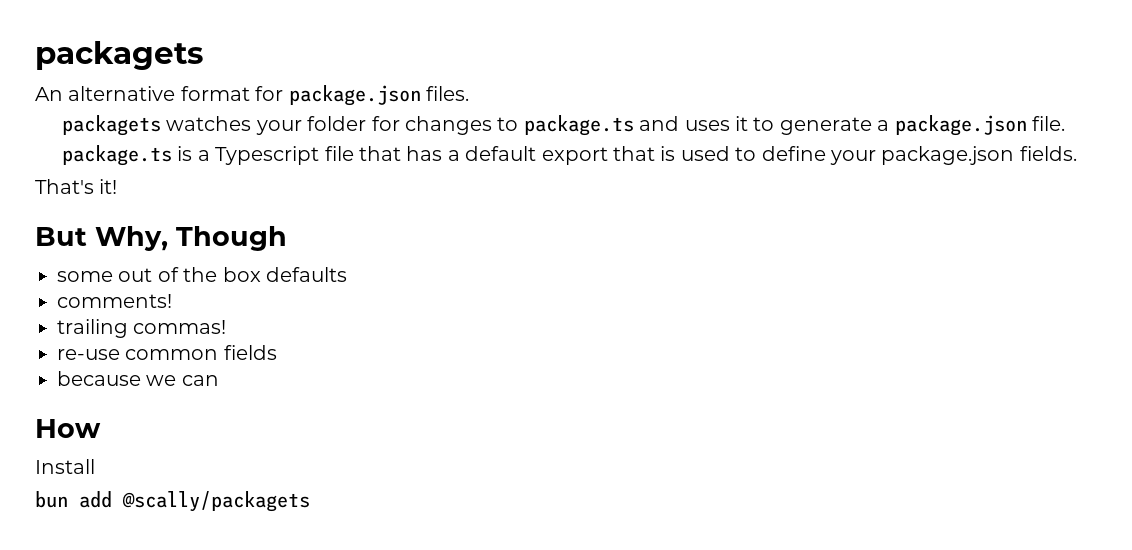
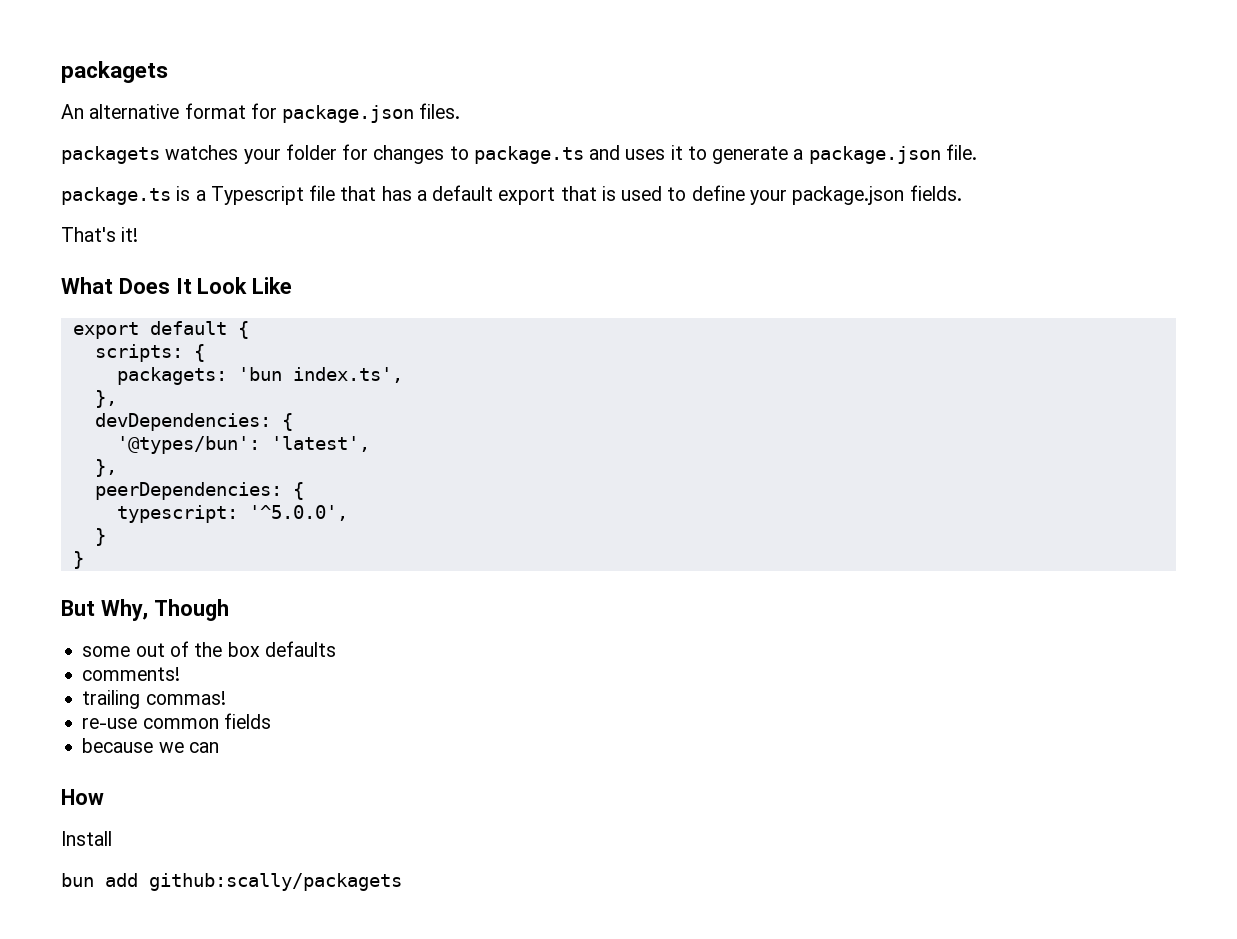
(118, 186) none -> [61,277,293,294] [72,321,249,339] [94,344,205,362] [116,367,403,385] [94,390,117,408] [94,413,293,431] [116,436,370,454] [94,459,117,477] [94,482,304,500] [116,505,348,523] [94,528,106,546] [72,551,84,569] // What Does It Look Like // export default { // scripts: { // packagets: 'bun index.ts', // }, // devDependencies: { // '@types/bun': 'latest', // }, // peerDependencies: { // typescript: '^5.0.0', // } // }
[122,491,310,512] @scally/packagets -> [149,873,402,891] github:scally/packagets

